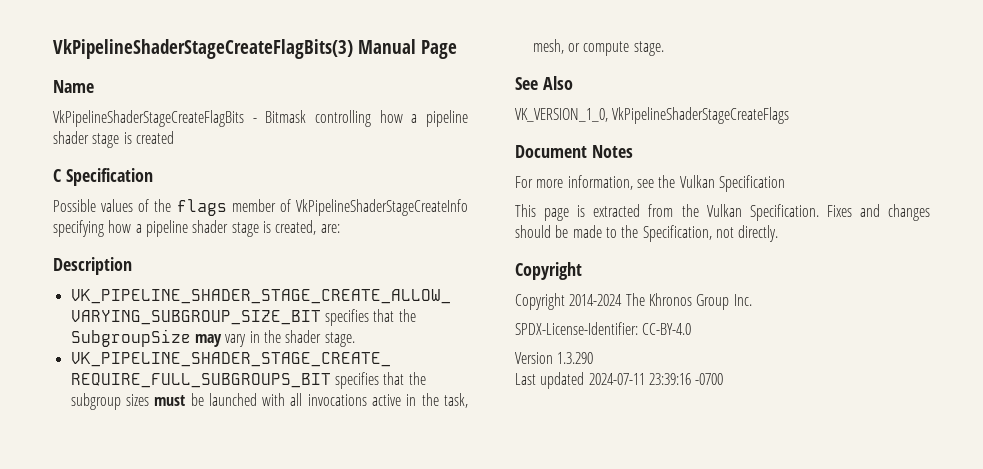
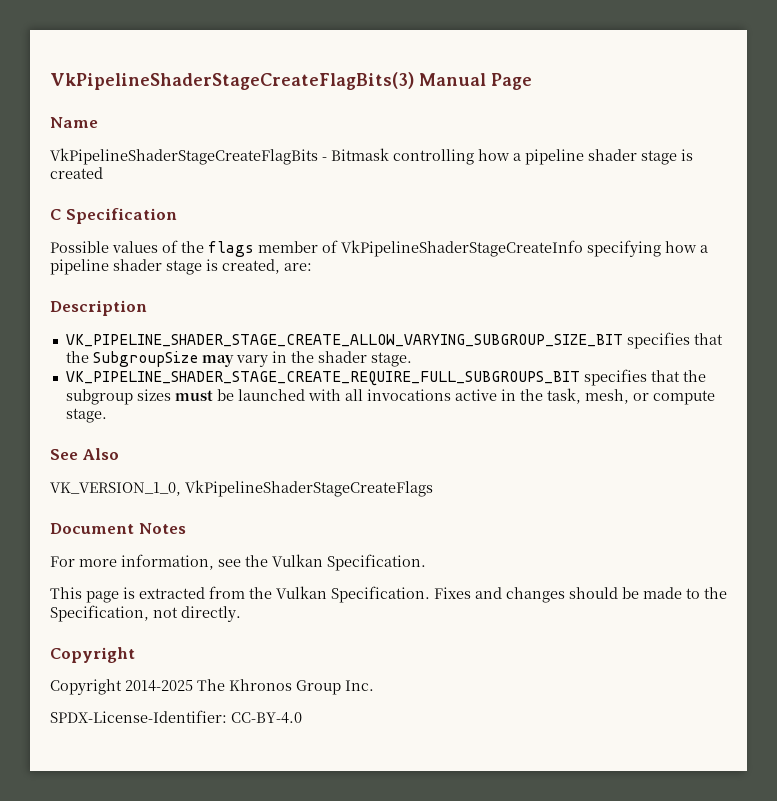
[718,175,785,192] Specification -> [327,554,426,571] Specification.
[569,294,623,306] 2014-2024 -> [125,680,193,692] 2014-2025
[515,352,594,364] [515,372,724,389] // Version 1.3.290 // Last updated 2024-07-11 23:39:16 -0700 -> (302, 718) none

